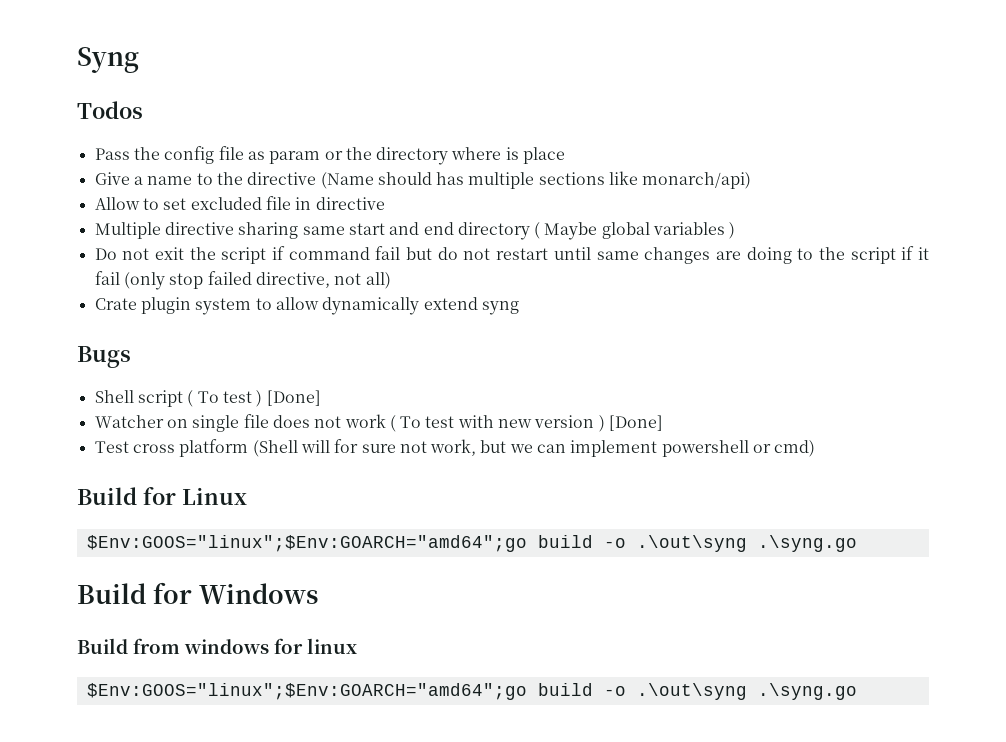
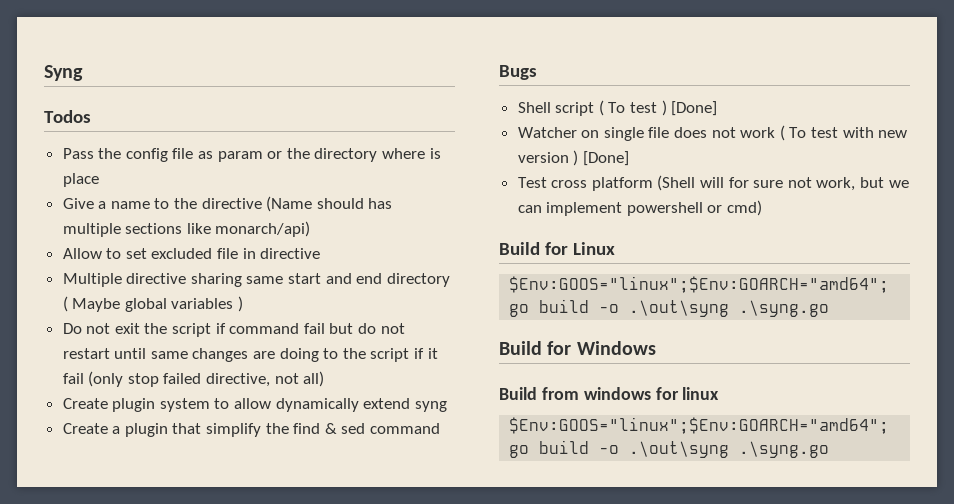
[94,298,137,310] Crate -> [62,398,108,409] Create
(519, 308) none -> [62,423,441,437] // Create a plugin that simplify the find & sed command

